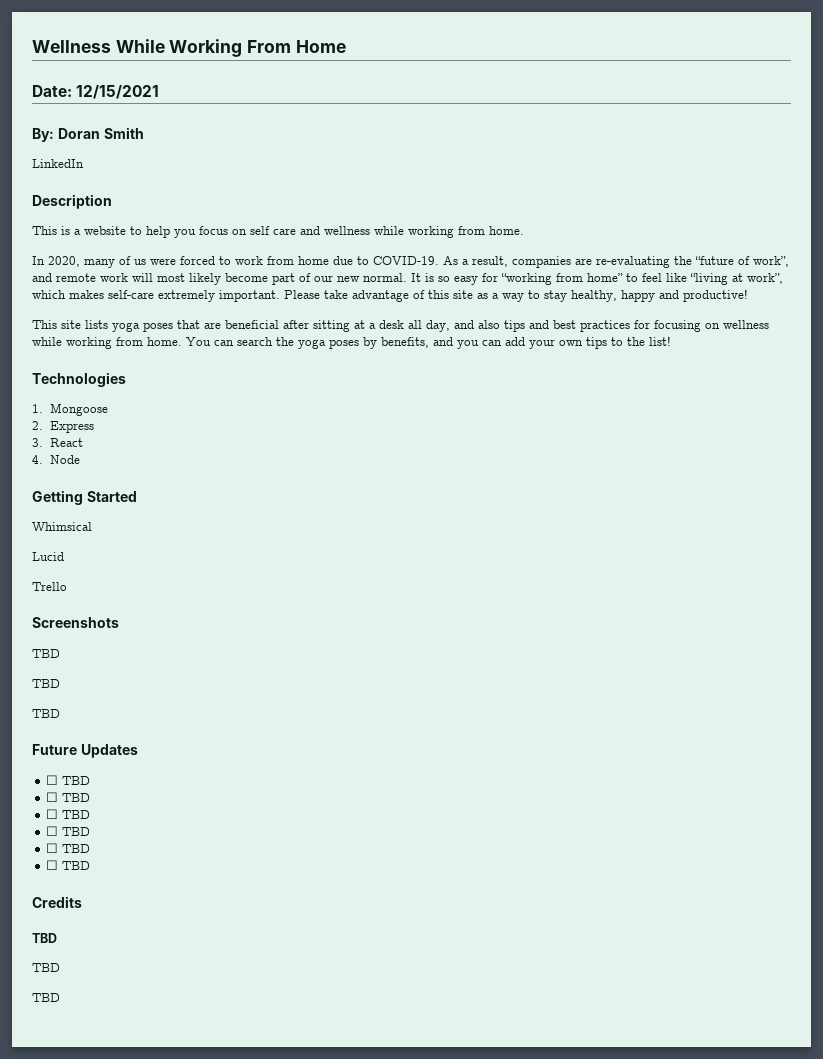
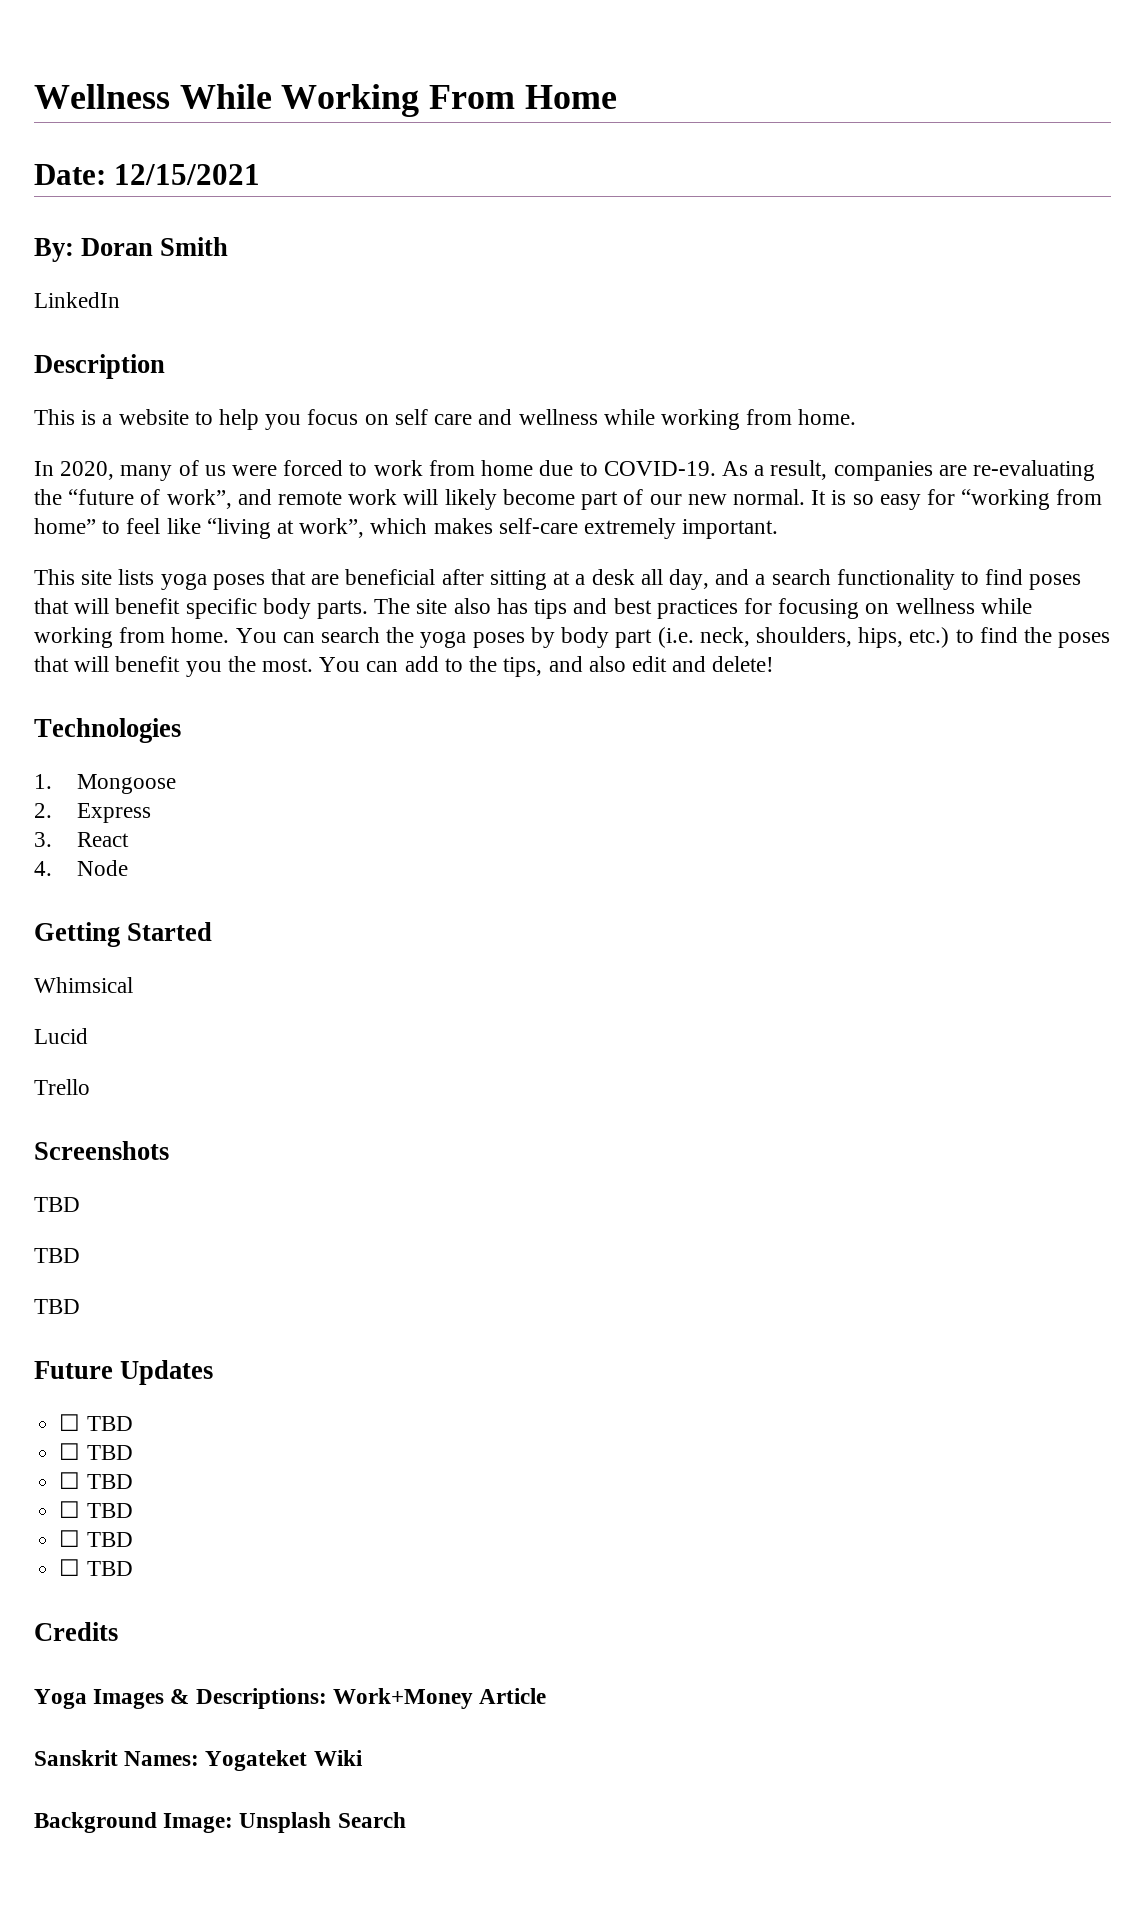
[157,273,185,282] most -> (439, 497) none
[284,289,748,302] Please take advantage of this site as a way to stay healthy, happy and productive! -> (779, 529) none
[478,320,500,329] also -> [755,569,1082,590] [34,598,528,619] a search functionality to find poses that will benefit specific body parts. The site also has
[381,336,671,349] benefits, and you can add your own tips to the list! -> [561,627,1111,648] [34,656,775,677] body part (i.e. neck, shoulders, hips, etc.) to find the poses that will benefit you the most. You can add to the tips, and also edit and delete!
[32,933,57,943] [32,963,60,972] [32,993,60,1002] TBD // TBD // TBD -> [34,1688,547,1709] [34,1750,363,1771] [34,1812,406,1833] Yoga Images & Descriptions: Work+Money Article // Sanskrit Names: Yogateket Wiki // Background Image: Unsplash Search

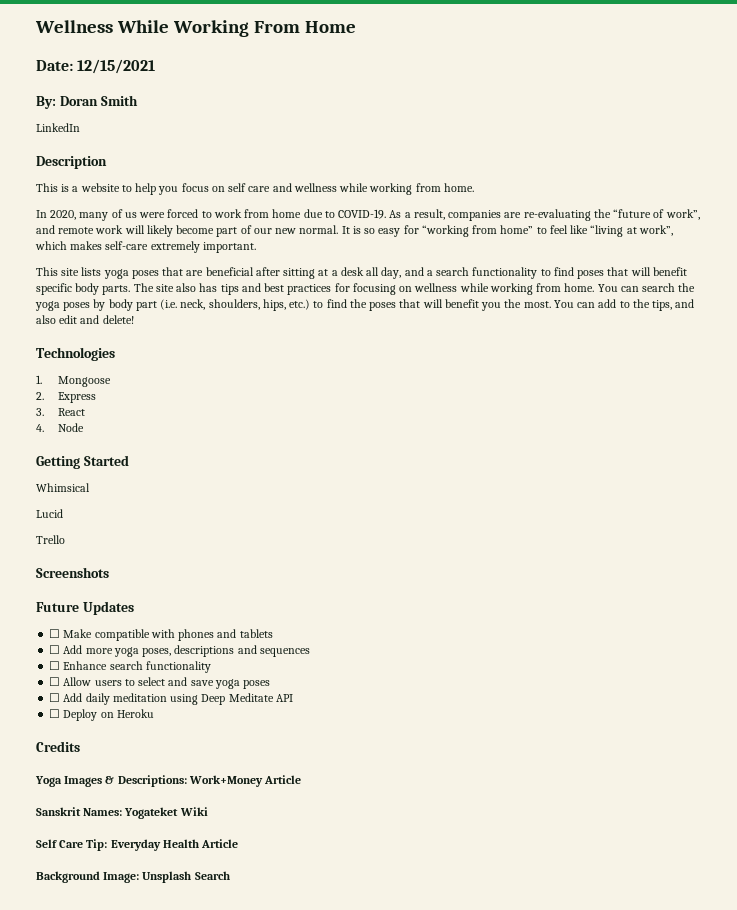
[34,1197,80,1212] [34,1248,80,1263] [34,1299,80,1314] // TBD // TBD // TBD -> (109, 572) none
[86,1416,133,1431] [59,1443,133,1460] [59,1472,133,1489] [59,1501,133,1518] [59,1530,133,1547] [59,1559,133,1576] TBD // ☐ TBD // ☐ TBD // ☐ TBD // ☐ TBD // ☐ TBD -> [63,629,273,641] [49,645,310,657] [49,661,211,673] [49,677,271,689] [49,693,293,705] [49,709,154,721] Make compatible with phones and tablets // ☐ Add more yoga poses, descriptions and sequences // ☐ Enhance search functionality // ☐ Allow users to select and save yoga poses // ☐ Add daily meditation using Deep Meditate API // ☐ Deploy on Heroku
(363, 1758) none -> [36,839,239,851] // Self Care Tip: Everyday Health Article

